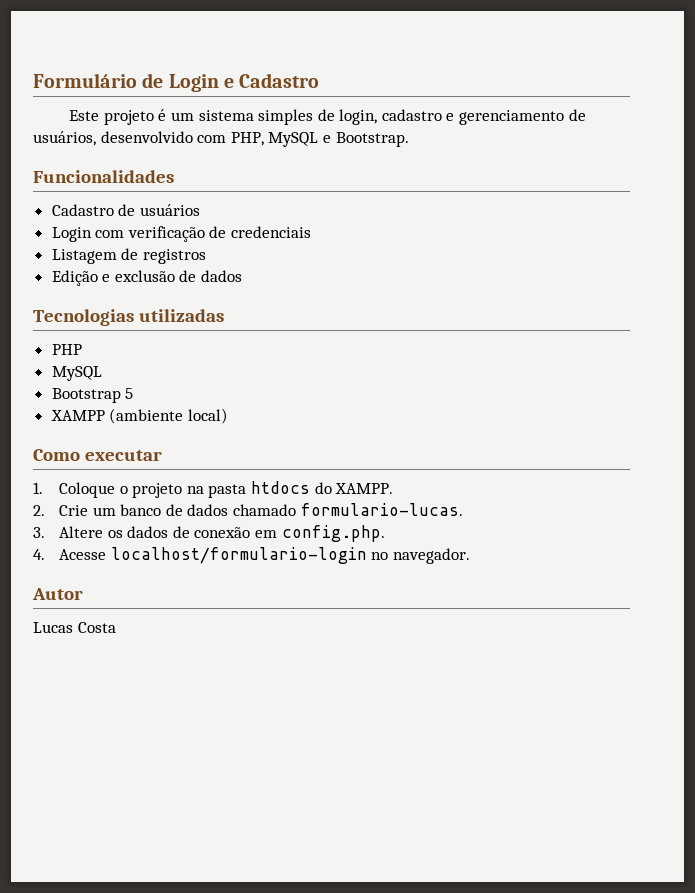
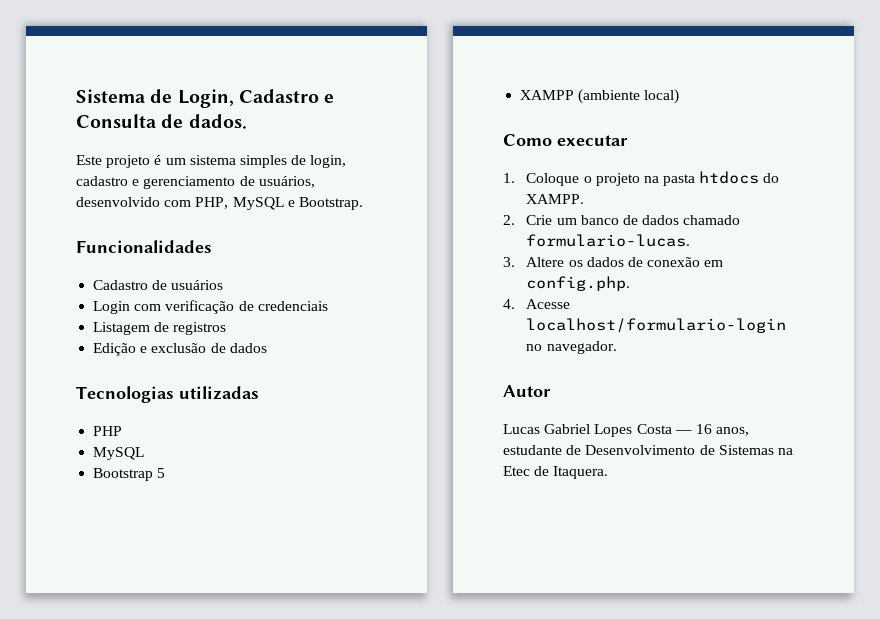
[33,73,320,92] Formulário de Login e Cadastro -> [76,89,335,108] [76,114,247,129] Sistema de Login, Cadastro e Consulta de dados.
[77,622,116,633] Costa -> [544,424,750,437] [503,445,793,455] [503,466,609,479] Gabriel Lopes Costa — 16 anos, estudante de Desenvolvimento de Sistemas na Etec de Itaquera.

